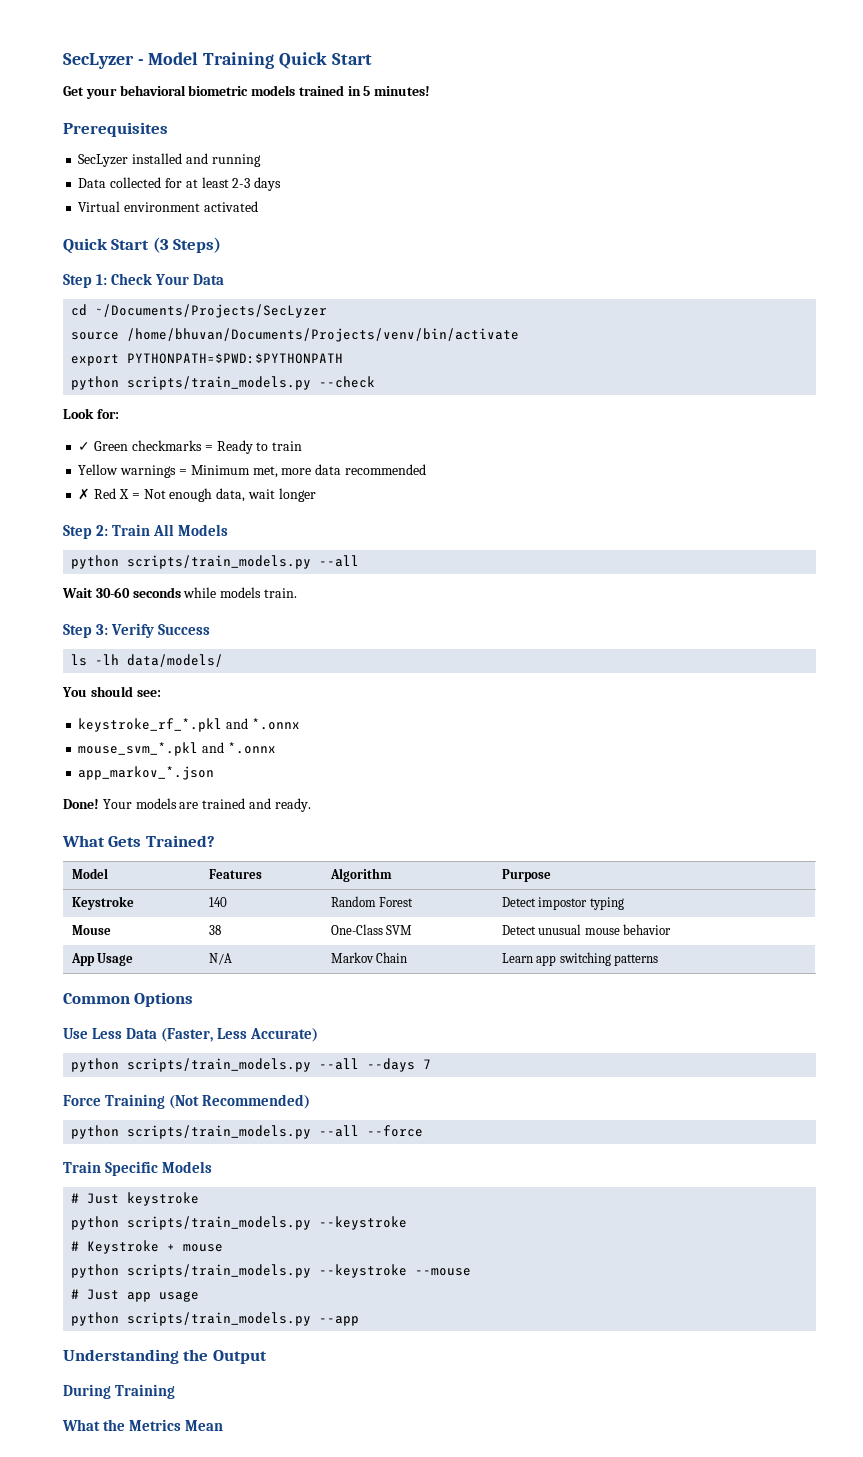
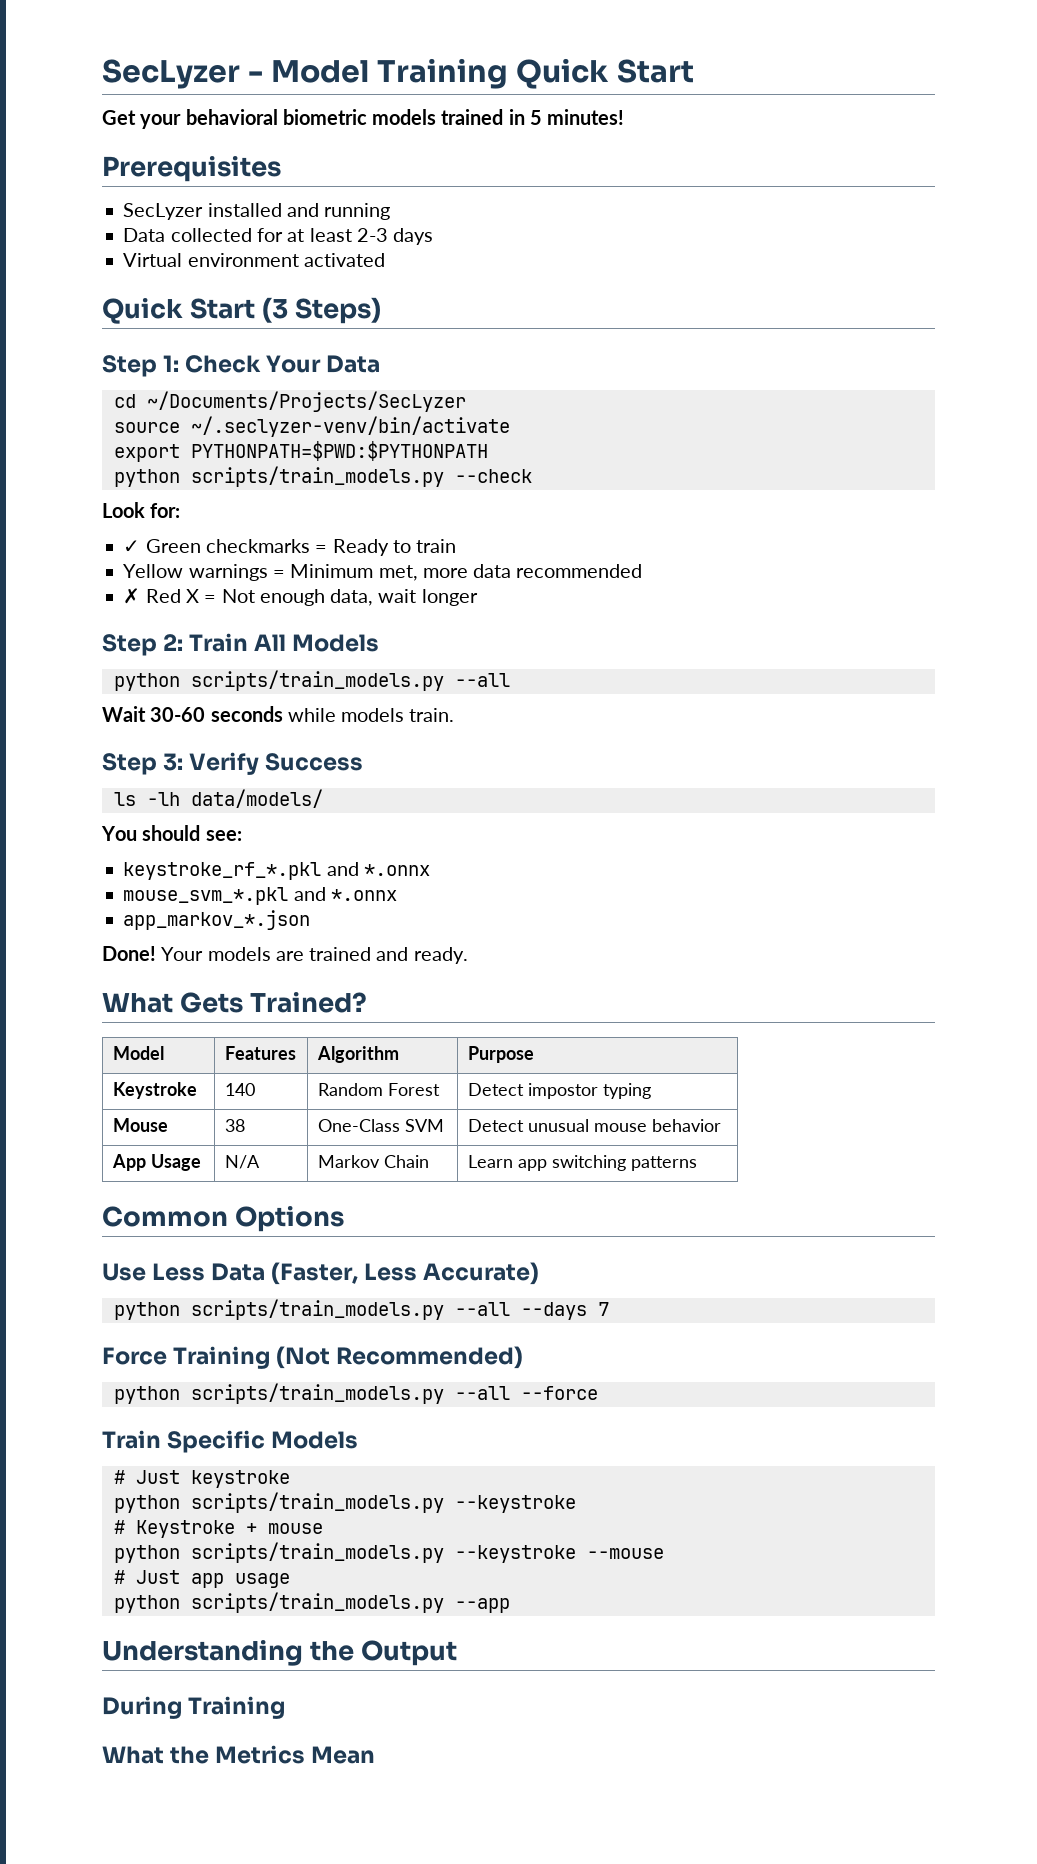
[127,328,520,342] /home/bhuvan/Documents/Projects/venv/bin/activate -> [190,416,510,437] ~/.seclyzer-venv/bin/activate

